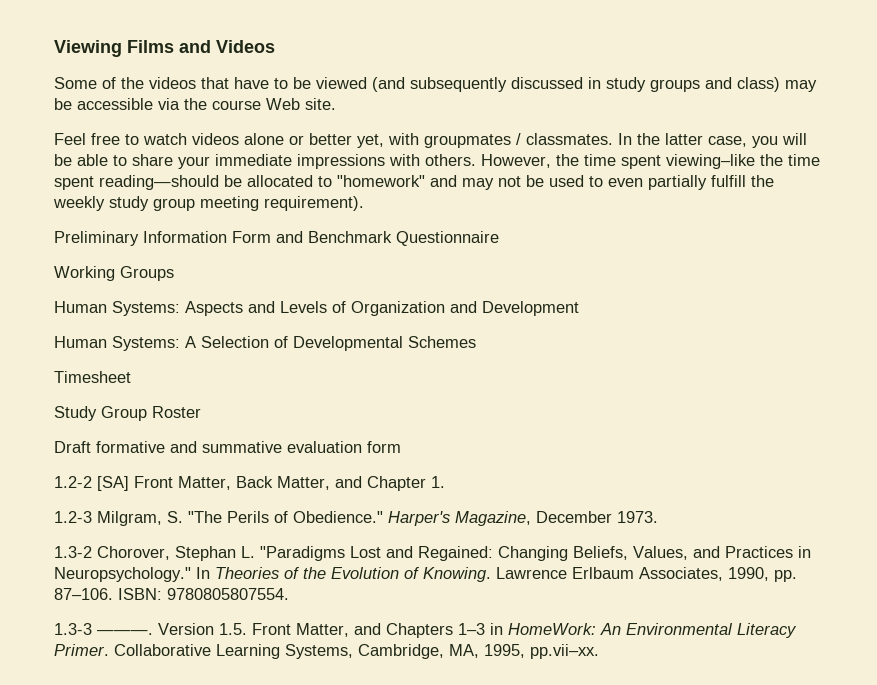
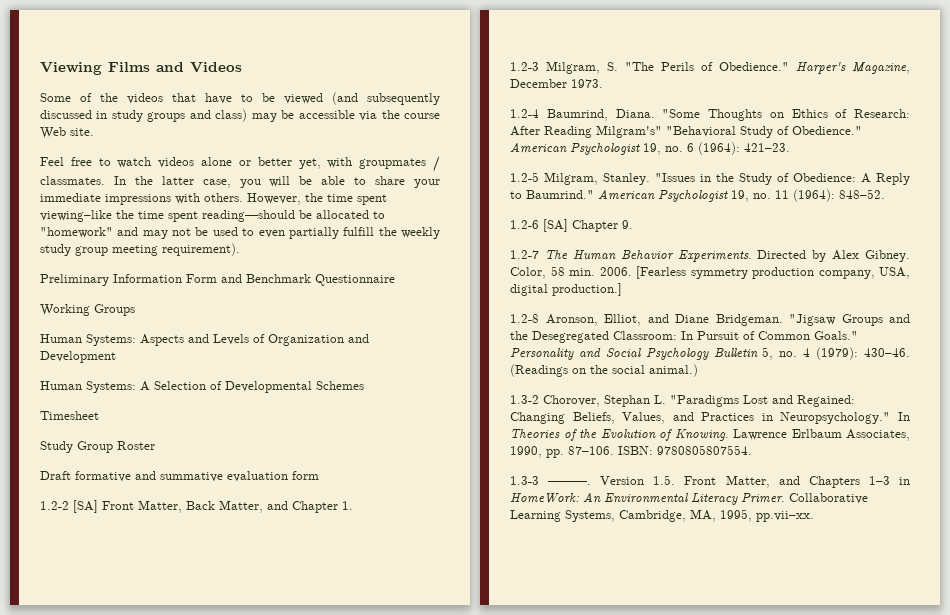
(658, 517) none -> [510,109,910,121] [510,125,862,138] [510,142,790,155] [510,172,910,185] [510,189,885,202] [510,219,633,232] [510,250,910,262] [510,266,910,279] [510,283,622,296] [510,314,910,326] [510,331,858,343] [510,347,911,360] [510,364,698,377] // 1.2-4 Baumrind, Diana. "Some Thoughts on Ethics of Research: After Reading Milgram's" "Behavioral Study of Obedience." American Psychologist 19, no. 6 (1964): 421–23. // 1.2-5 Milgram, Stanley. "Issues in the Study of Obedience: A Reply to Baumrind." American Psychologist 19, no. 11 (1964): 848–52. // 1.2-6 [SA] Chapter 9. // 1.2-7 The Human Behavior Experiments. Directed by Alex Gibney. Color, 58 min. 2006. [Fearless symmetry production company, USA, digital production.] // 1.2-8 Aronson, Elliot, and Diane Bridgeman. "Jigsaw Groups and the Desegregated Classroom: In Pursuit of Common Goals." Personality and Social Psychology Bulletin 5, no. 4 (1979): 430–46. (Readings on the social animal.)

